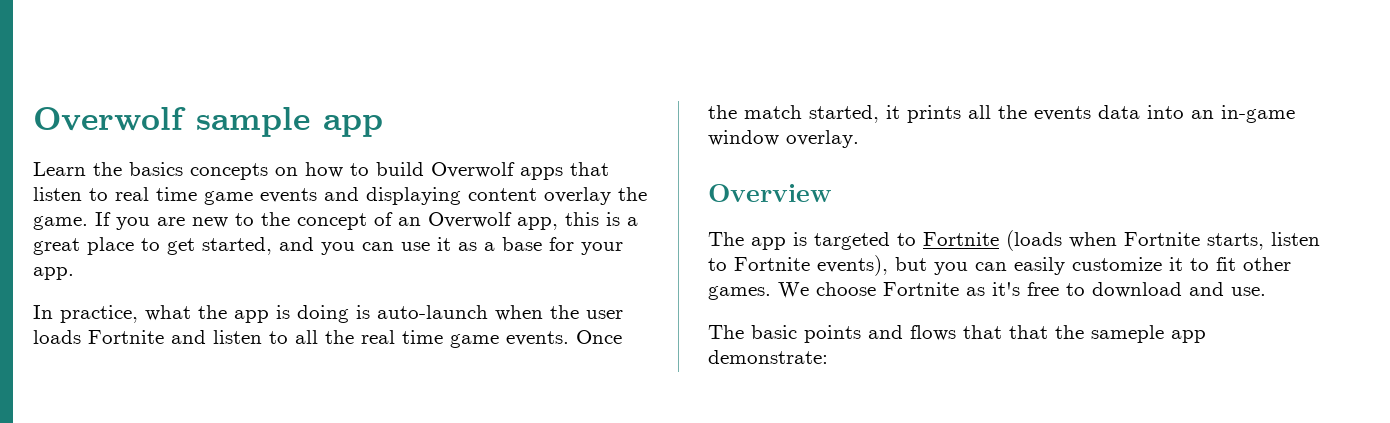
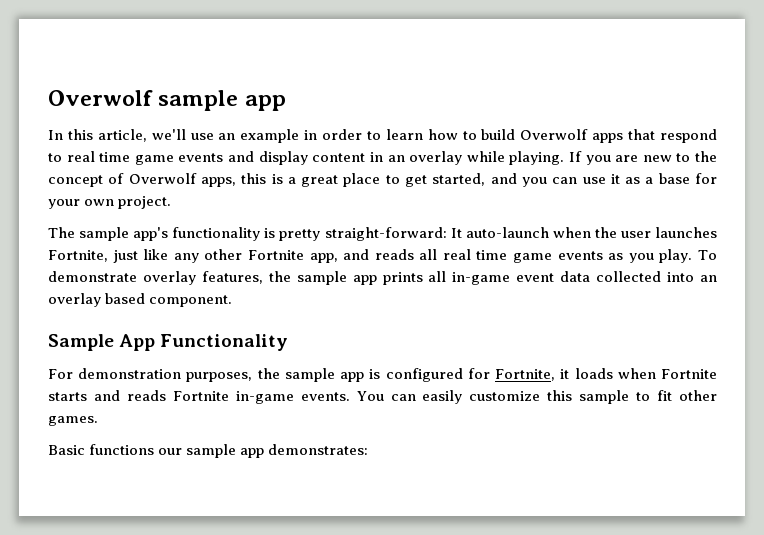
[33,162,298,180] Learn the basics concepts on -> [48,129,423,143] In this article, we'll use an example in order to learn
[33,187,82,201] listen -> [659,129,717,143] respond
[366,187,647,205] [33,216,88,230] displaying content overlay the game. -> [258,151,565,165] display content in an overlay while playing.
[398,212,558,230] an Overwolf app, -> [128,173,236,187] Overwolf apps,
[33,267,74,280] [33,305,623,323] [33,330,622,348] [708,105,1295,123] [708,130,859,148] [708,184,832,202] [708,230,1320,251] [708,255,968,276] app. // In practice, what the app is doing is auto-launch when the user loads Fortnite and listen to all the real time game events. Once the match started, it prints all the events data into an in-game window overlay. // Overview // The app is targeted to Fortnite (loads when Fortnite starts, listen to Fortnite events), but you -> [84,196,172,209] [48,227,718,241] [48,249,718,263] [48,271,717,285] [48,293,233,307] [48,334,289,351] [48,368,718,382] [48,390,384,404] own project. // The sample app's functionality is pretty straight-forward: It auto-launch when the user launches Fortnite, just like any other Fortnite app, and reads all real time game events as you play. To demonstrate overlay features, the sample app prints all in-game event data collected into an overlay based component. // Sample App Functionality // For demonstration purposes, the sample app is configured for Fortnite, it loads when Fortnite starts and reads Fortnite in-game events. You
[1169,257,1183,271] it -> [547,390,630,404] this sample
[778,282,1266,298] [708,325,1206,343] [708,350,828,364] We choose Fortnite as it's free to download and use. // The basic points and flows that that the sameple app demonstrate: -> [48,444,369,458] // Basic functions our sample app demonstrates:

